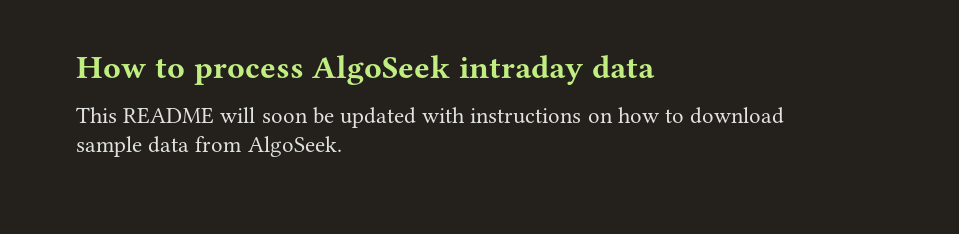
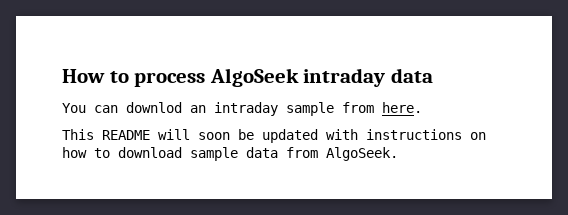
(655, 66) none -> [62,102,422,116] // You can downlod an intraday sample from here.

